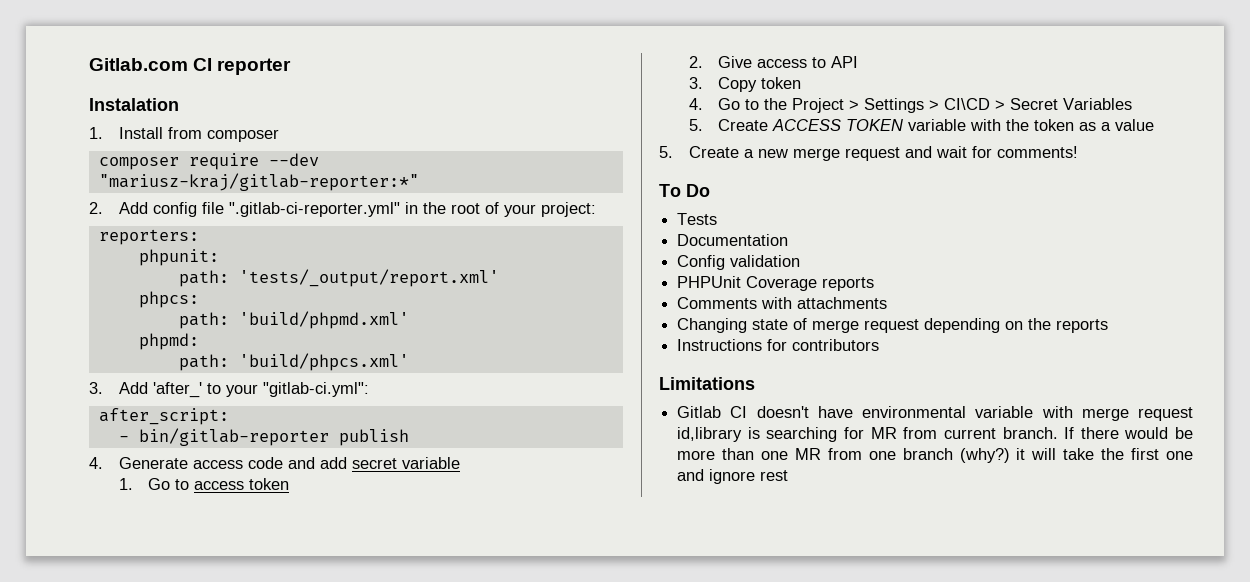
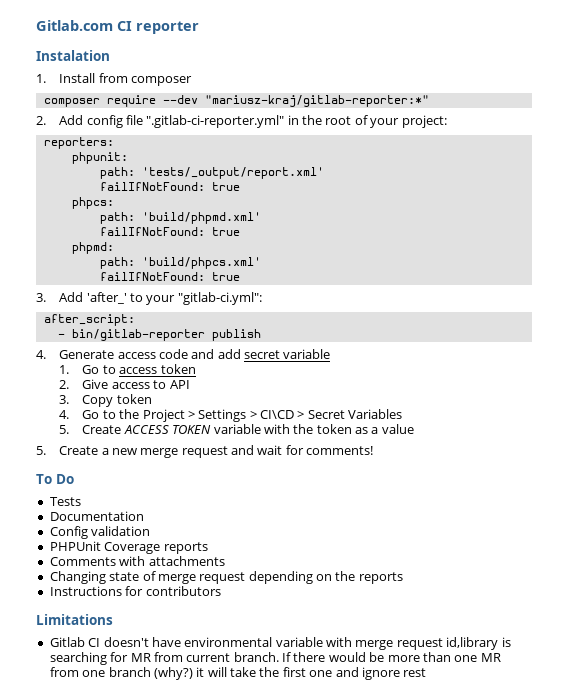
(499, 278) none -> [99,182,240,191] // failIfNotFound: true
(409, 320) none -> [99,227,240,236] // failIfNotFound: true
(409, 362) none -> [99,272,240,281] // failIfNotFound: true

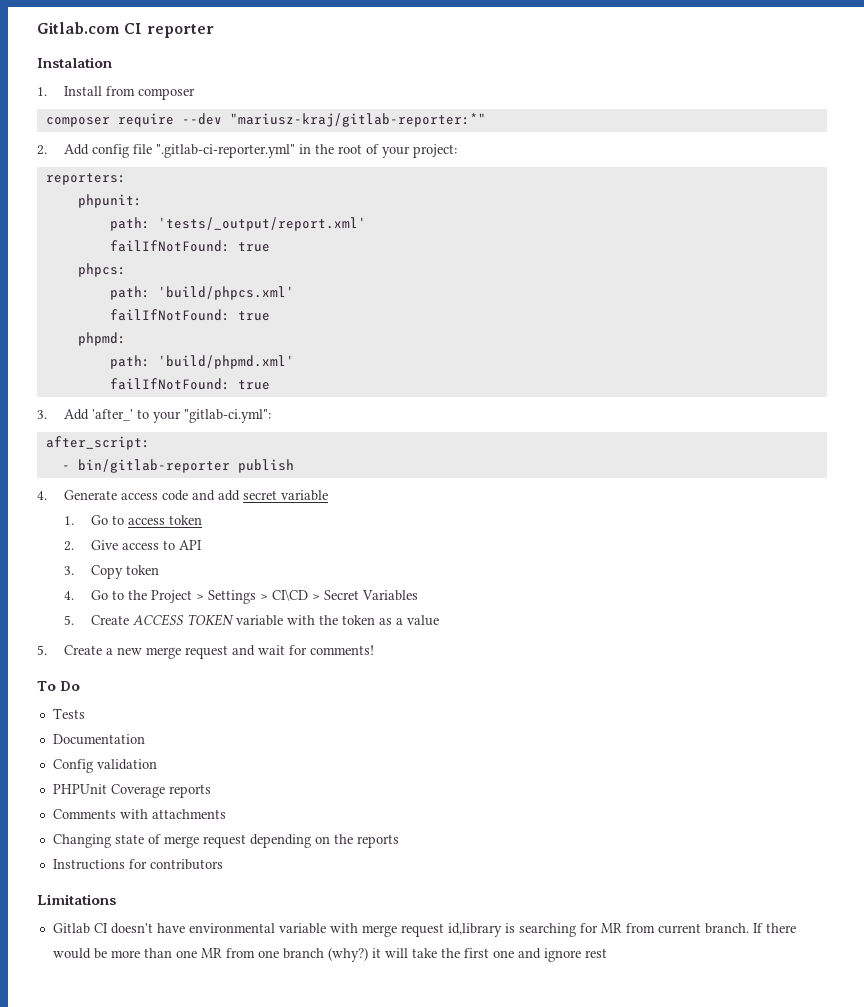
[141,212,261,224] 'build/phpmd.xml' -> [157,286,294,300] 'build/phpcs.xml'
[141,257,261,269] 'build/phpcs.xml' -> [157,355,294,369] 'build/phpmd.xml'

